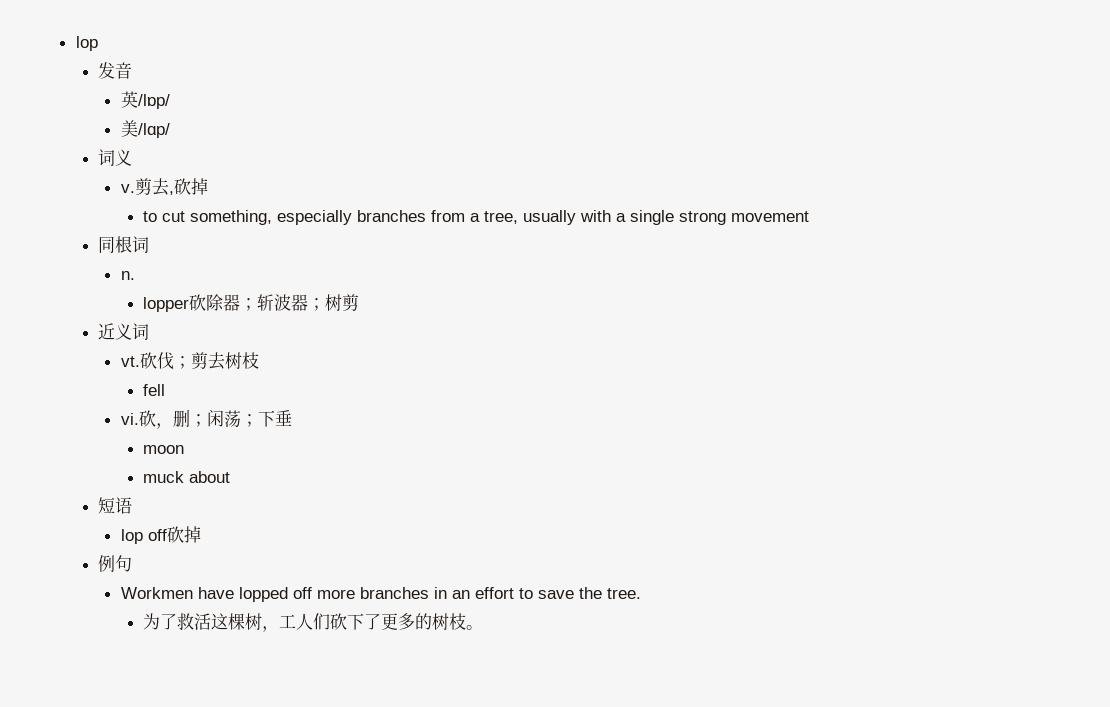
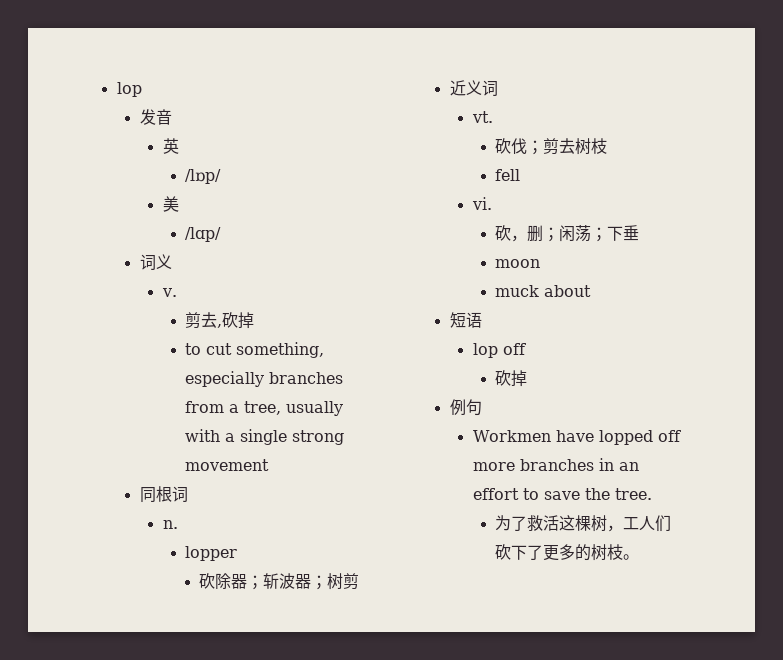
(138, 99) none -> (179, 146) //
(138, 128) none -> (179, 204) //
(135, 188) none -> (177, 292) //
(190, 304) none -> (238, 553) //
(140, 361) none -> (493, 117) //
(139, 419) none -> (492, 203) //
(167, 535) none -> (526, 349) //

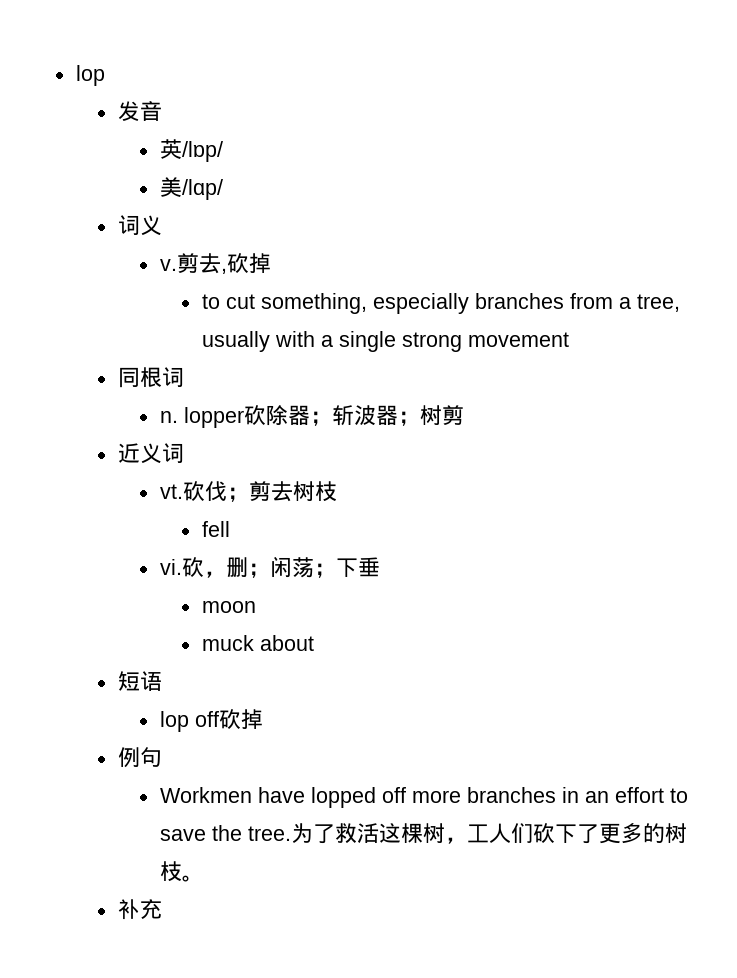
(179, 146) // -> (182, 149) none
(179, 204) // -> (182, 187) none
(177, 292) // -> (177, 265) none
(178, 524) // -> (178, 417) none
(238, 553) // -> (244, 417) none
(493, 117) // -> (183, 491) none
(492, 203) // -> (182, 567) none
(526, 349) // -> (219, 719) none
(652, 494) // -> (291, 833) none
(640, 557) none -> [117,899,162,920] // 补充

